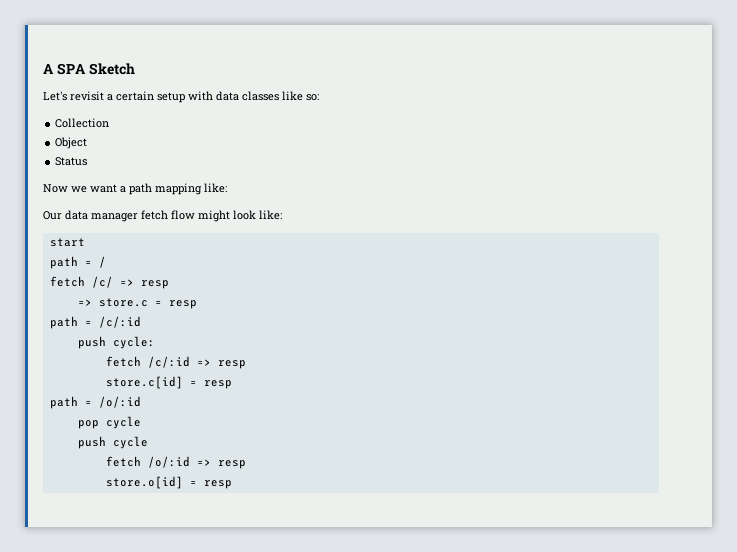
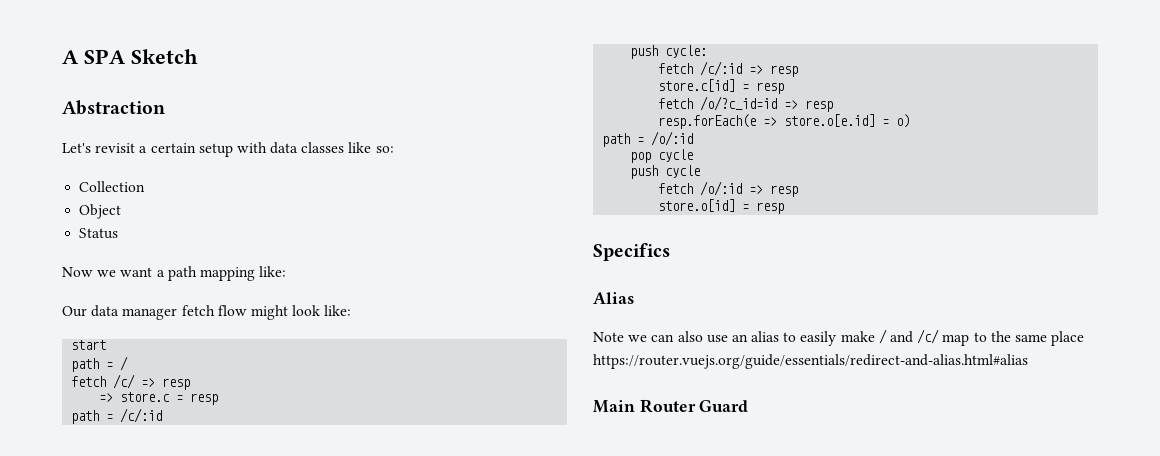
(135, 69) none -> [62,100,165,115] // Abstraction
(232, 384) none -> [658,96,834,112] [658,114,911,129] // fetch /o/?c_id=id => resp // resp.forEach(e => store.o[e.id] = o)
(232, 484) none -> [593,243,670,261] [593,292,634,304] [593,329,1085,346] [593,354,1028,369] [593,399,749,413] // Specifics // Alias // Note we can also use an alias to easily make / and /c/ map to the same place https://router.vuejs.org/guide/essentials/redirect-and-alias.html#alias // Main Router Guard

